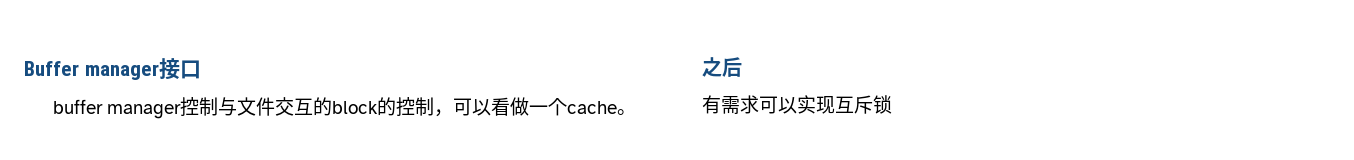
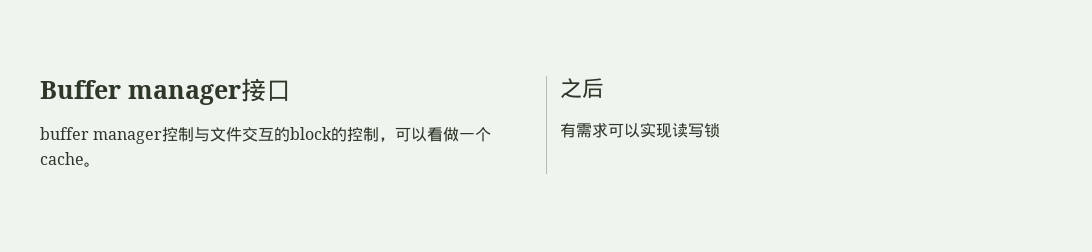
[835,95,873,114] 互斥 -> [672,123,704,138] 读写

